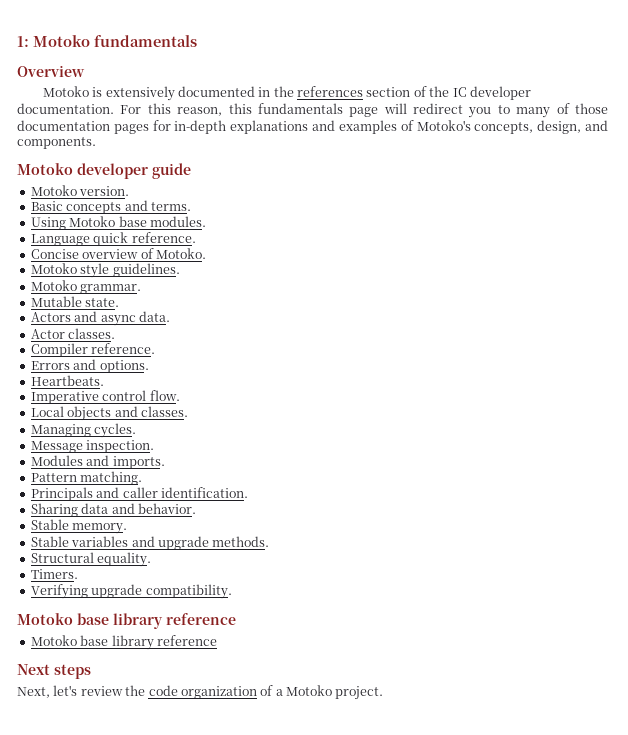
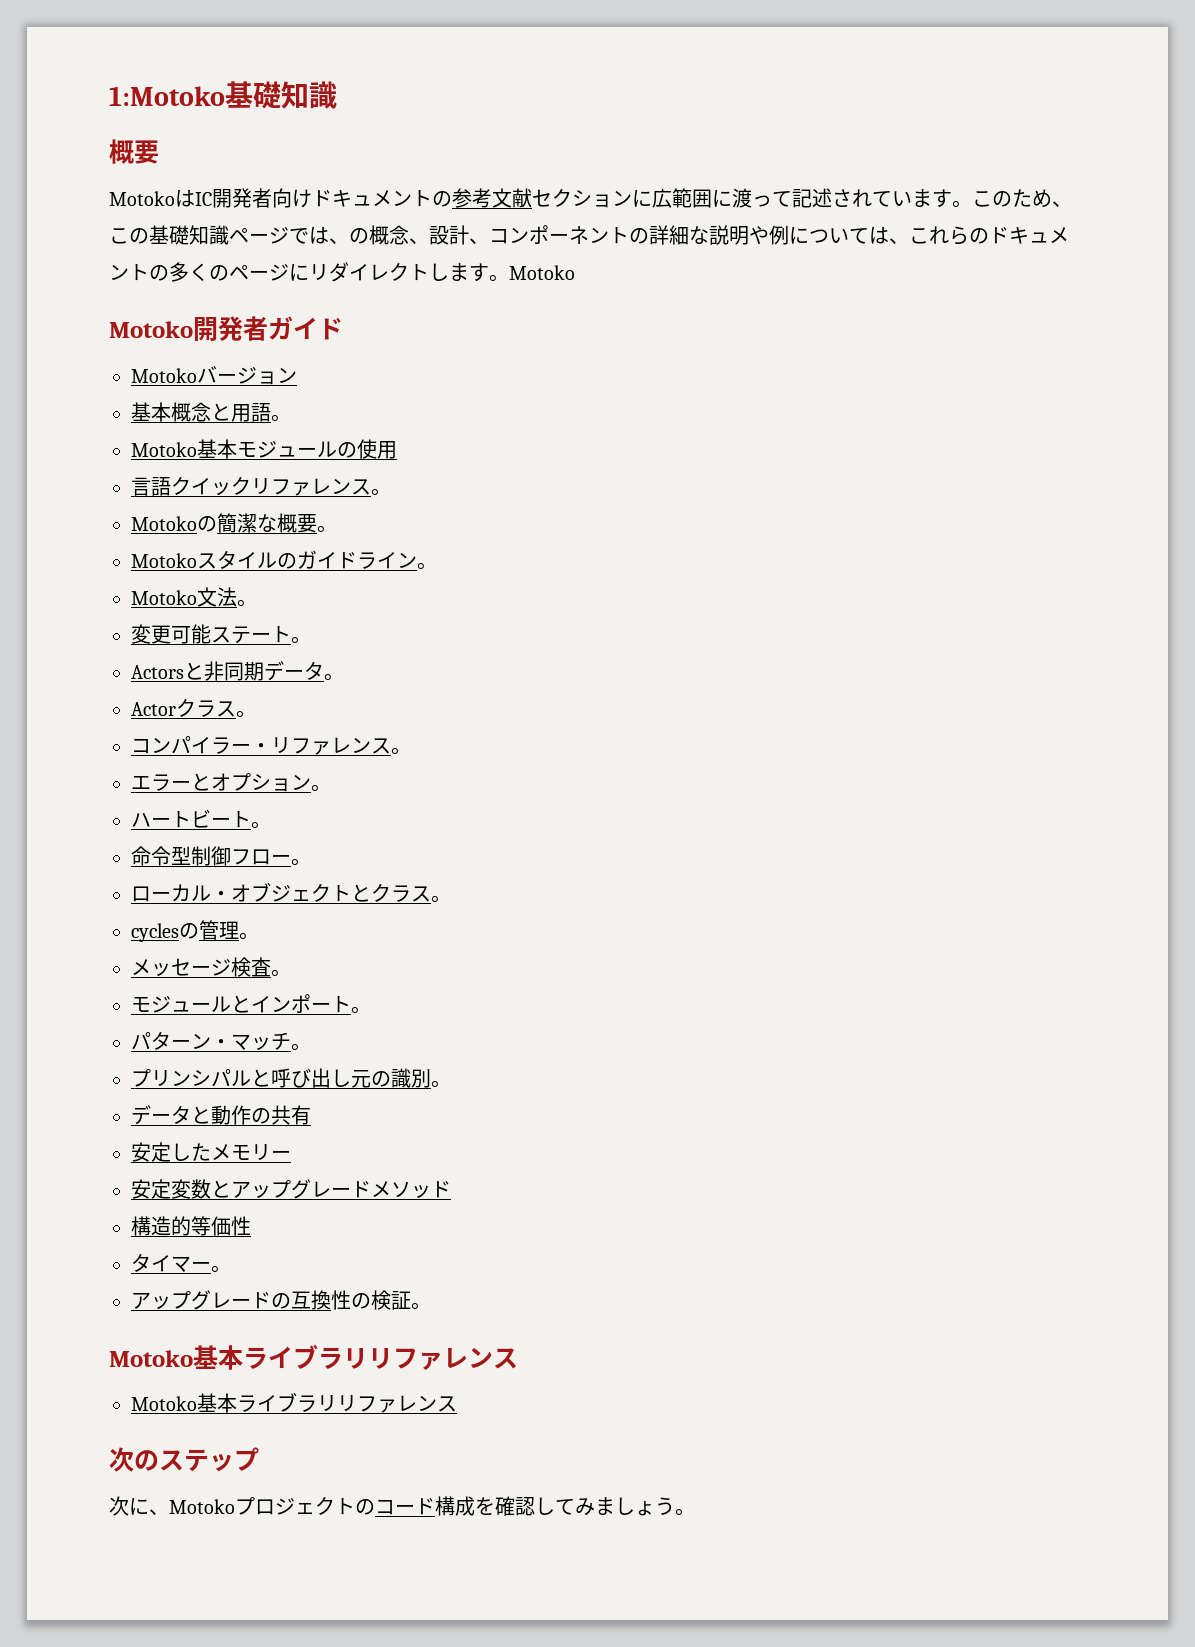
[17,35,197,47] [17,65,85,77] [42,86,531,101] [17,103,608,118] [17,120,608,134] [17,137,96,149] [17,163,191,179] [30,185,130,196] [30,200,191,214] [30,216,206,230] [30,232,196,246] [30,248,206,259] [30,263,180,278] [30,280,142,294] [30,296,120,307] [30,311,170,326] [30,328,116,339] [30,343,156,357] [30,359,149,373] [30,375,104,386] [30,390,180,404] [30,406,188,421] [30,423,137,438] [30,440,155,453] [30,455,165,469] [30,471,143,485] [30,487,248,501] [30,503,196,517] [30,519,128,534] [30,536,270,550] [30,552,152,567] [30,569,78,579] [30,584,232,599] [17,613,236,629] [30,635,217,650] [17,664,91,679] [17,685,384,700] 1: Motoko fundamentals // Overview // Motoko is extensively documented in the references section of the IC developer documentation. For this reason, this fundamentals page will redirect you to many of those documentation pages for in-depth explanations and examples of Motoko's concepts, design, and components. // Motoko developer guide // Motoko version. // Basic concepts and terms. // Using Motoko base modules. // Language quick reference. // Concise overview of Motoko. // Motoko style guidelines. // Motoko grammar. // Mutable state. // Actors and async data. // Actor classes. // Compiler reference. // Errors and options. // Heartbeats. // Imperative control flow. // Local objects and classes. // Managing cycles. // Message inspection. // Modules and imports. // Pattern matching. // Principals and caller identification. // Sharing data and behavior. // Stable memory. // Stable variables and upgrade methods. // Structural equality. // Timers. // Verifying upgrade compatibility. // Motoko base library reference // Motoko base library reference // Next steps // Next, let's review the code organization of a Motoko project. -> [109,81,337,109] [109,139,159,164] [109,188,1072,208] [109,225,1069,245] [109,262,575,282] [109,316,343,341] [131,366,297,385] [131,402,291,422] [131,439,397,459] [131,476,391,496] [131,513,337,533] [131,550,437,570] [131,587,257,607] [131,624,311,644] [131,661,344,681] [131,698,256,718] [131,736,411,755] [131,773,331,792] [131,809,271,829] [131,846,311,866] [131,882,451,903] [131,920,259,942] [131,957,291,977] [131,994,371,1014] [131,1031,311,1051] [131,1068,451,1088] [131,1105,311,1125] [131,1142,291,1162] [131,1179,451,1199] [131,1216,251,1236] [131,1253,231,1273] [131,1290,431,1310] [109,1344,518,1370] [131,1392,457,1413] [109,1447,259,1472] [109,1496,695,1516] 1:Motoko基礎知識 // 概要 // MotokoはIC開発者向けドキュメントの参考文献セクションに広範囲に渡って記述されています。このため、この基礎知識ページでは、の概念、設計、コンポーネントの詳細な説明や例については、これらのドキュメントの多くのページにリダイレクトします。Motoko // Motoko開発者ガイド // Motokoバージョン // 基本概念と用語。 // Motoko基本モジュールの使用 // 言語クイックリファレンス。 // Motokoの簡潔な概要。 // Motokoスタイルのガイドライン。 // Motoko文法。 // 変更可能ステート。 // Actorsと非同期データ。 // Actorクラス。 // コンパイラー・リファレンス。 // エラーとオプション。 // ハートビート。 // 命令型制御フロー。 // ローカル・オブジェクトとクラス。 // cyclesの管理。 // メッセージ検査。 // モジュールとインポート。 // パターン・マッチ。 // プリンシパルと呼び出し元の識別。 // データと動作の共有 // 安定したメモリー // 安定変数とアップグレードメソッド // 構造的等価性 // タイマー。 // アップグレードの互換性の検証。 // Motoko基本ライブラリリファレンス // Motoko基本ライブラリリファレンス // 次のステップ // 次に、Motokoプロジェクトのコード構成を確認してみましょう。

